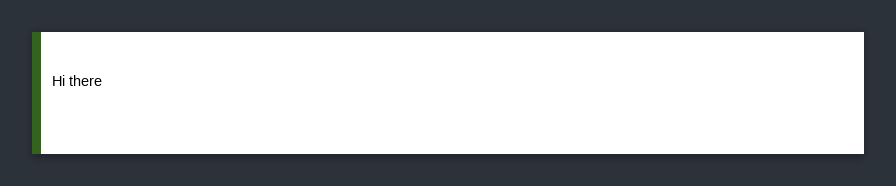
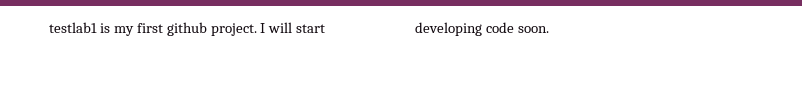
[52,75,102,86] Hi there -> [49,22,549,36] testlab1 is my first github project. I will start developing code soon.

